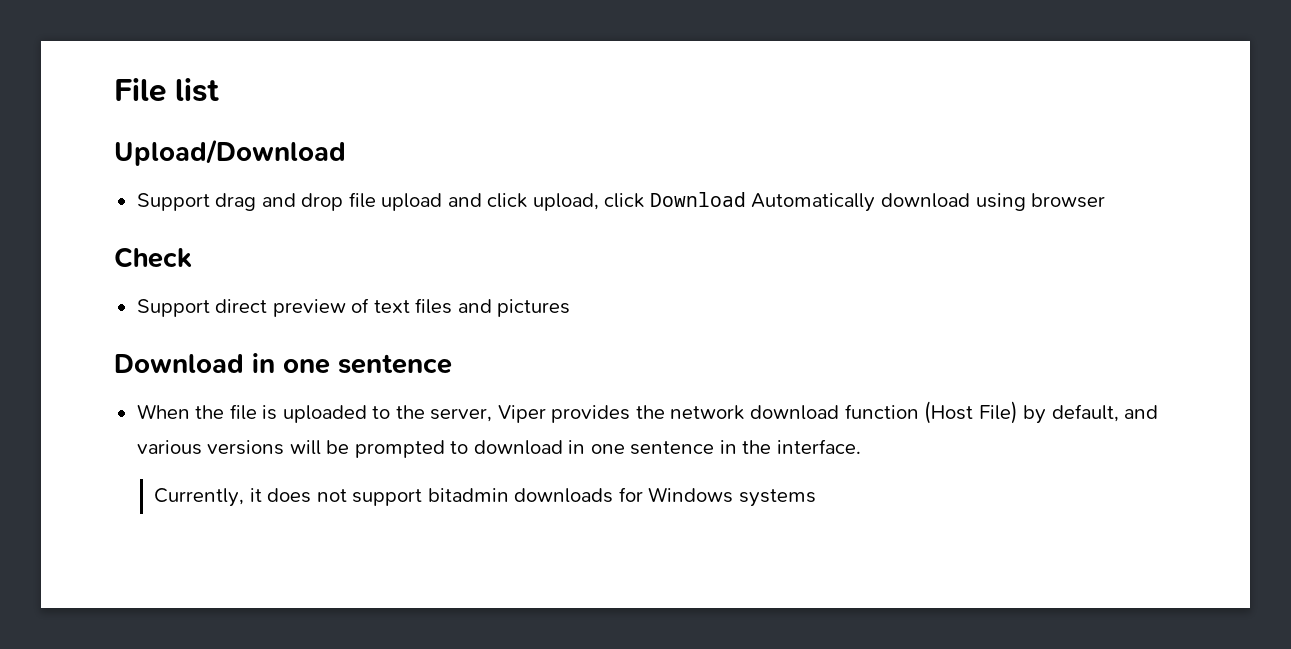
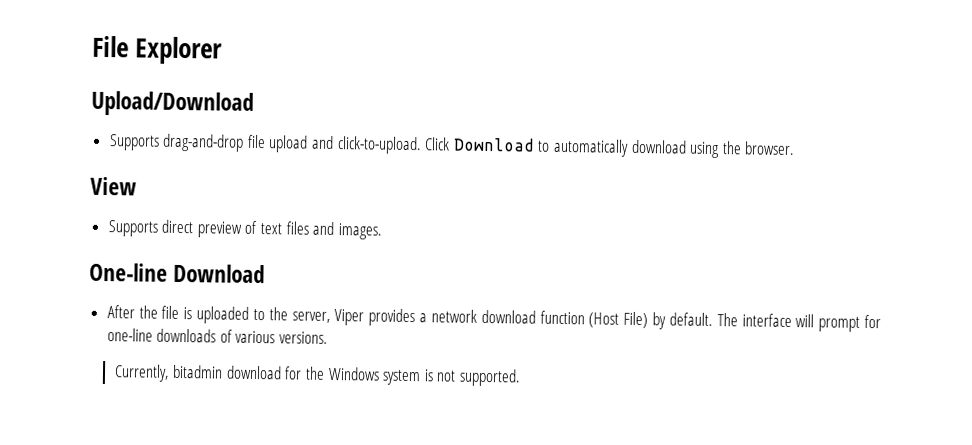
[175,78,219,102] list -> [135,36,224,65] Explorer
[136,192,1106,212] [114,247,192,268] [136,299,210,317] Support drag and drop file upload and click upload, click Download Automatically download using browser // Check // Support -> [108,133,796,159] [90,176,137,196] [107,220,158,237] Supports drag-and-drop file upload and click-to-upload. Click Download to automatically download using the browser. // View // Supports
[497,299,571,317] [114,353,452,374] [136,404,190,419] pictures // Download in one sentence // When -> [337,223,382,240] [89,262,266,284] [106,305,135,319] images. // One-line Download // After
[635,405,665,419] the -> [419,313,428,323] a
[1051,404,1159,422] [136,439,861,458] [154,487,816,507] default, and various versions will be prompted to download in one sentence in the interface. // Currently, it does not support bitadmin downloads for Windows systems -> [668,312,882,332] [106,328,329,344] [113,364,521,387] default. The interface will prompt for one-line downloads of various versions. // Currently, bitadmin download for the Windows system is not supported.

